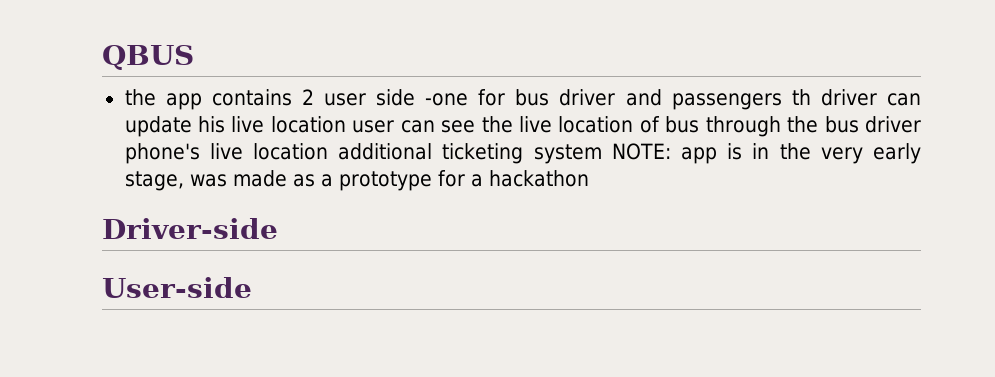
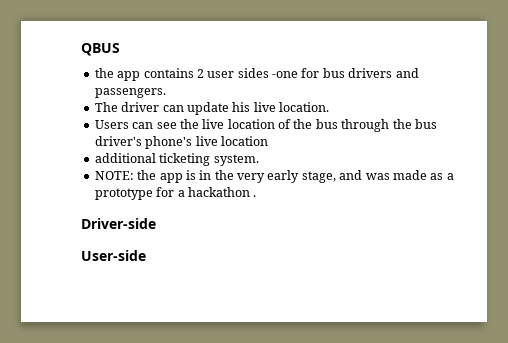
[376,89,416,106] side -> [237,68,269,78] sides
[559,89,811,110] driver and passengers th -> [348,68,419,78] [94,88,166,98] [94,102,118,112] drivers and passengers. // The
[270,116,395,133] location user -> [279,102,329,112] [94,120,129,129] location. // Users
(660, 124) none -> [293,119,313,129] the
[864,116,921,133] driver -> [94,136,142,146] driver's
(328, 151) none -> (268, 141) //
[533,143,671,164] system NOTE: -> [213,154,259,166] [94,170,157,180] system. // NOTE: the
(184, 181) none -> [339,170,363,180] and
(589, 178) none -> [253,195,257,197] .

